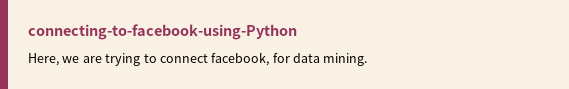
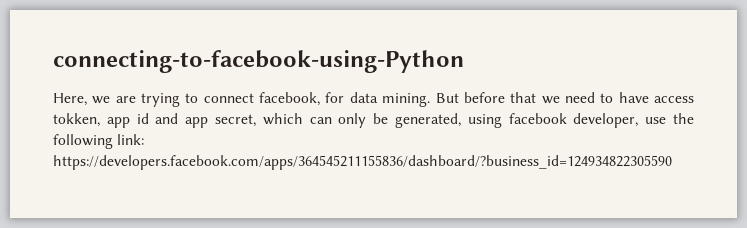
(368, 59) none -> [435,92,695,104] [53,113,694,128] [53,134,145,149] [53,155,672,170] But before that we need to have access tokken, app id and app secret, which can only be generated, using facebook developer, use the following link: https://developers.facebook.com/apps/364545211155836/dashboard/?business_id=124934822305590

